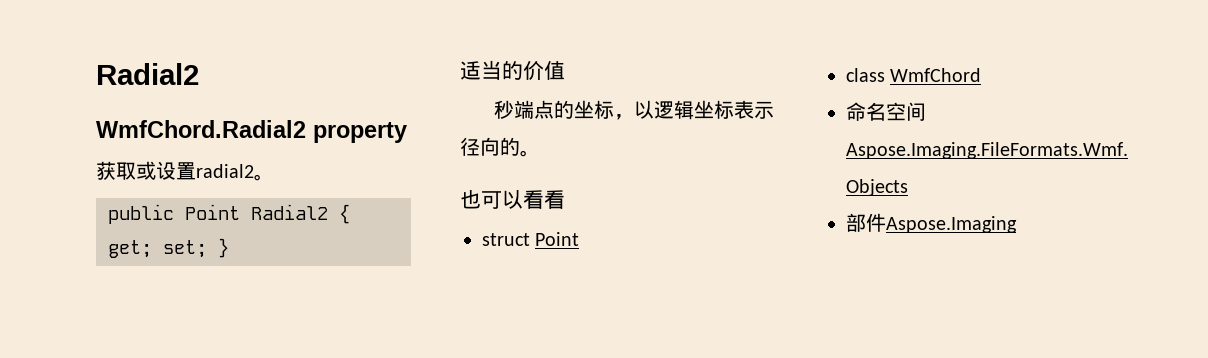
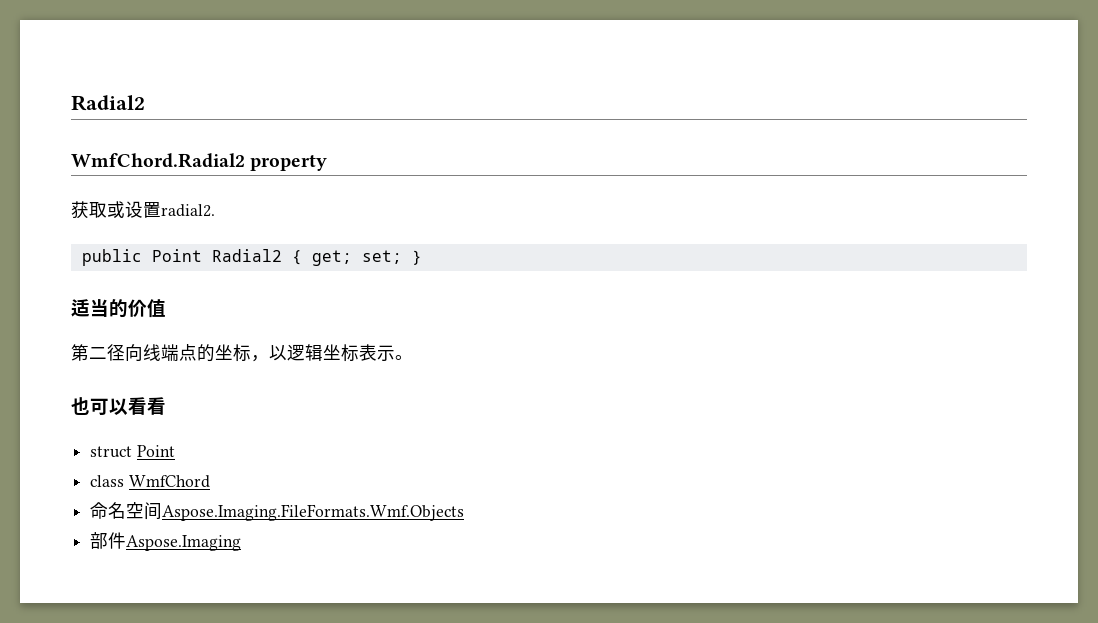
[196,164,274,181] radial2。 -> [161,204,215,217] radial2.
[494,100,515,119] 秒 -> [71,344,161,361] 第二径向线
[460,137,520,156] 径向的 -> (395, 353) none

